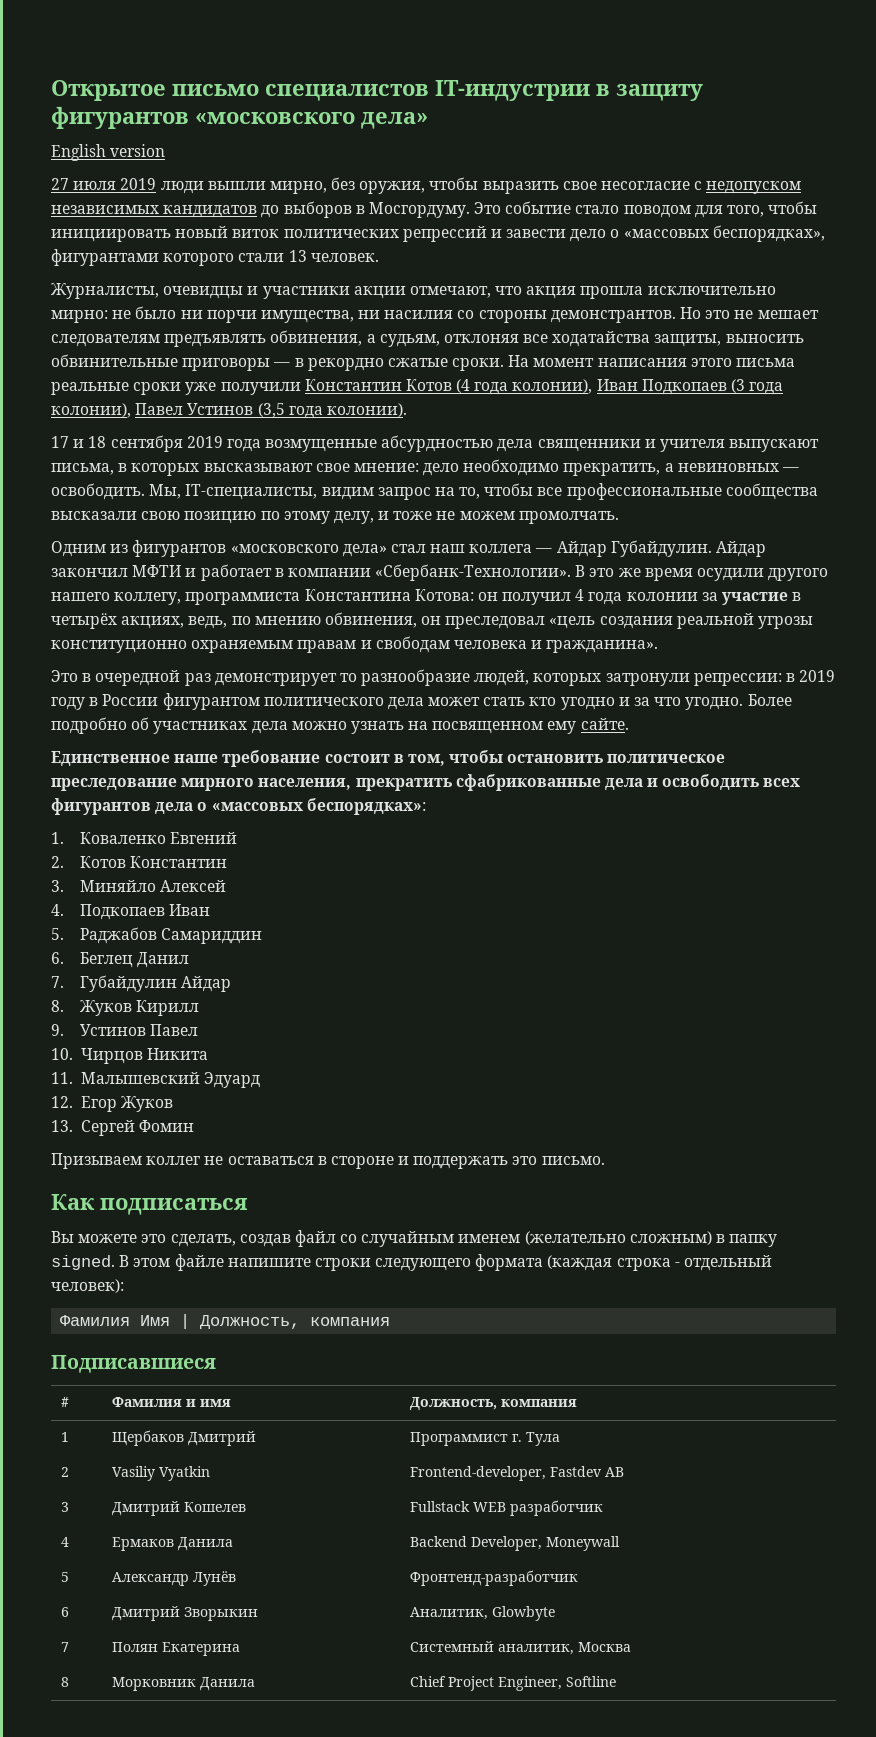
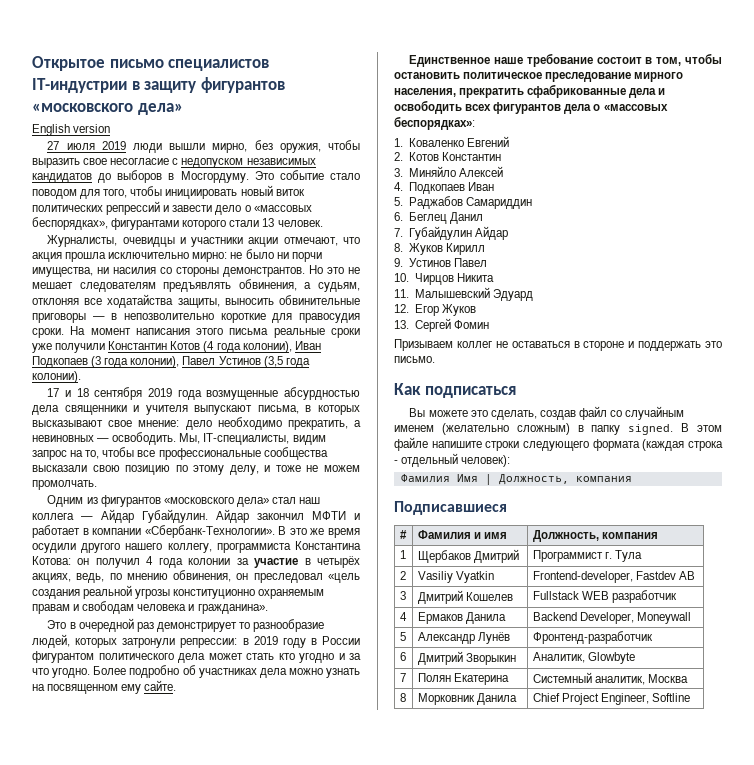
[307,358,448,371] рекордно сжатые -> [124,313,360,323] непозволительно короткие для правосудия

